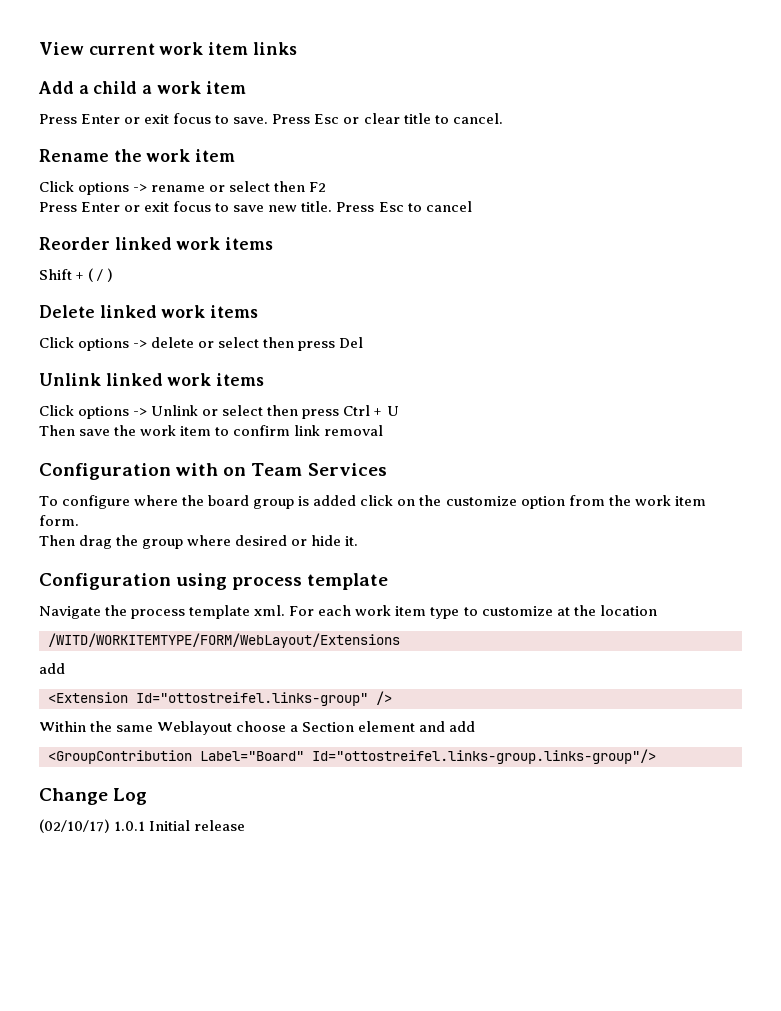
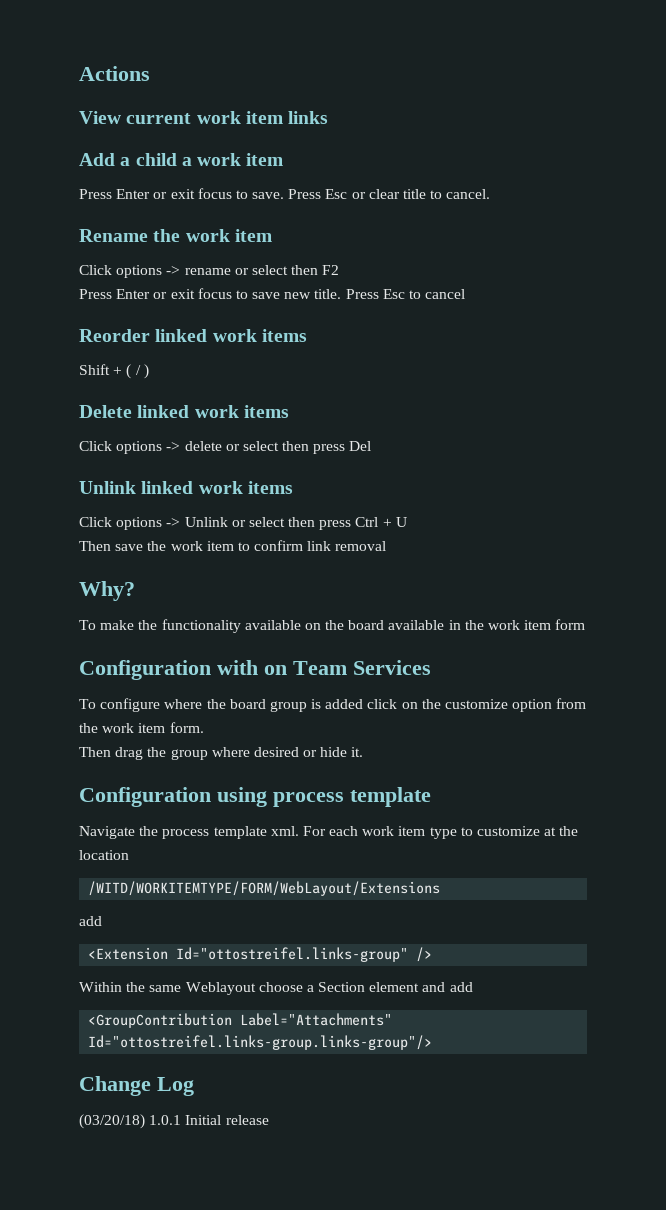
(39, 48) none -> [79,66,150,81] Actions //
(384, 430) none -> [79,581,135,601] [79,619,586,633] // Why? // To make the functionality available on the board available in the work item form
[200,751,304,761] Label="Board" -> [240,1013,393,1026] Label="Attachments"
[39,819,110,833] (02/10/17) -> [79,1114,145,1129] (03/20/18)

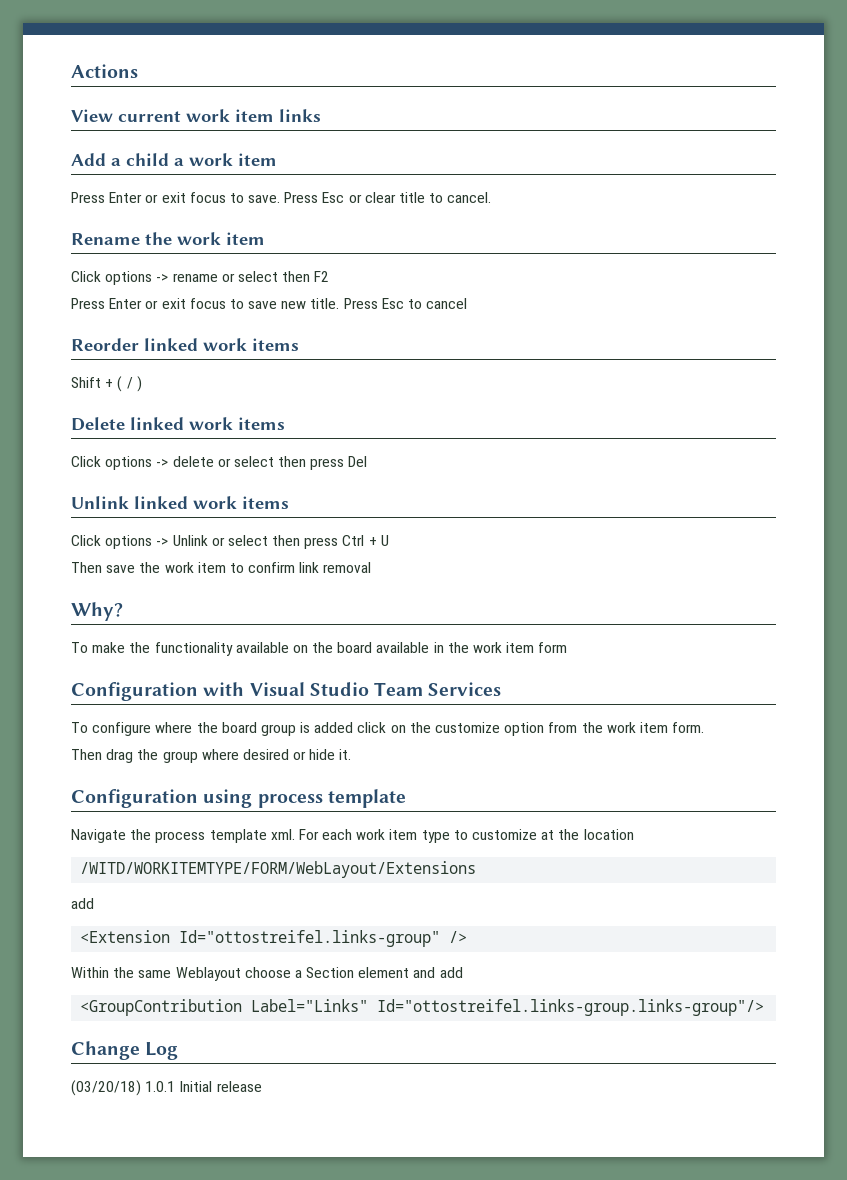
[264,665,287,675] on -> [249,682,369,696] Visual Studio
[240,1013,393,1026] Label="Attachments" -> [251,999,369,1012] Label="Links"

